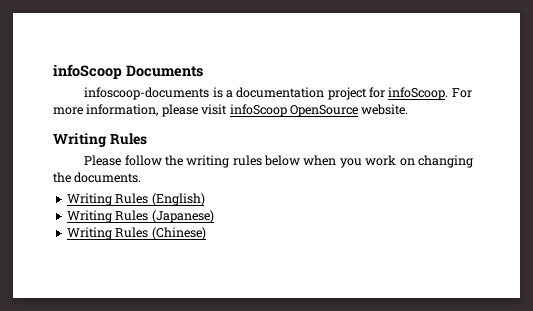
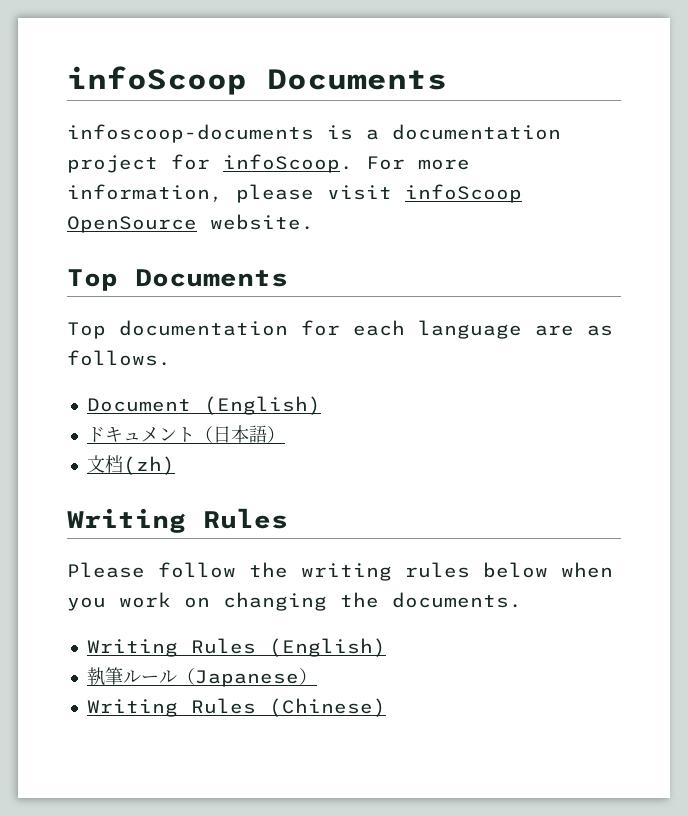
(409, 109) none -> [67,269,288,291] [67,320,613,339] [67,350,171,366] [86,396,321,415] [86,425,285,443] [86,455,175,475] // Top Documents // Top documentation for each language are as follows. // Document (English) // ドキュメント（日本語） // 文档(zh)
[66,210,214,223] Writing Rules (Japanese) -> [86,667,317,687] 執筆ルール（Japanese）

